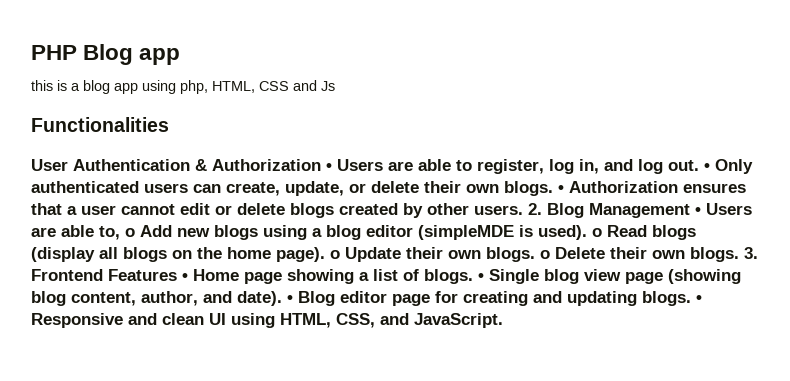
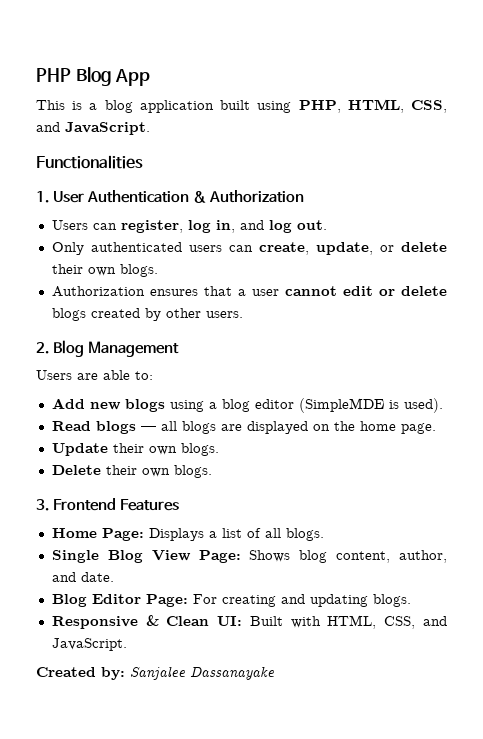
[139,48,181,65] [31,80,53,91] app // this -> [115,69,151,86] [36,100,65,110] App // This
[114,80,335,94] app using php, HTML, CSS and Js -> [139,99,448,113] [36,122,150,135] application built using PHP, HTML, CSS, and JavaScript.
(169, 124) none -> [36,191,49,203] 1.
[326,159,472,171] • Users are able to -> [51,220,117,230] // Users can
[704,163,710,171] • -> (327, 225) //
[558,185,564,193] • -> (158, 270) //
(523, 210) none -> (243, 314) //
[695,203,752,215] [31,225,135,240] • Users are able to, o -> [36,370,153,380] // Users are able to: //
[418,225,514,240] (simpleMDE -> [298,398,384,413] (SimpleMDE
[592,228,602,237] o -> (443, 405) //
[31,247,95,262] (display -> [140,426,156,431] —
(167, 254) none -> [220,421,308,434] are displayed
[276,247,340,262] page). o -> [400,423,436,434] page. //
[540,250,550,259] o -> (219, 449) //
(739, 254) none -> (212, 471) //
[182,269,354,284] • Home page showing -> [51,528,204,541] // Home Page: Displays
[424,269,741,284] [31,291,702,306] [31,313,503,328] blogs. • Single blog view page (showing blog content, author, and date). • Blog editor page for creating and updating blogs. • Responsive and clean UI using HTML, CSS, and JavaScript. -> [264,528,324,541] [51,550,447,563] [51,572,114,582] [51,594,411,607] [51,615,448,629] [51,638,127,651] [36,666,275,680] all blogs. // Single Blog View Page: Shows blog content, author, and date. // Blog Editor Page: For creating and updating blogs. // Responsive & Clean UI: Built with HTML, CSS, and JavaScript. // Created by: Sanjalee Dassanayake

